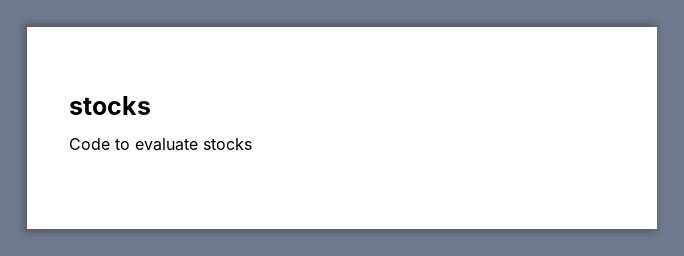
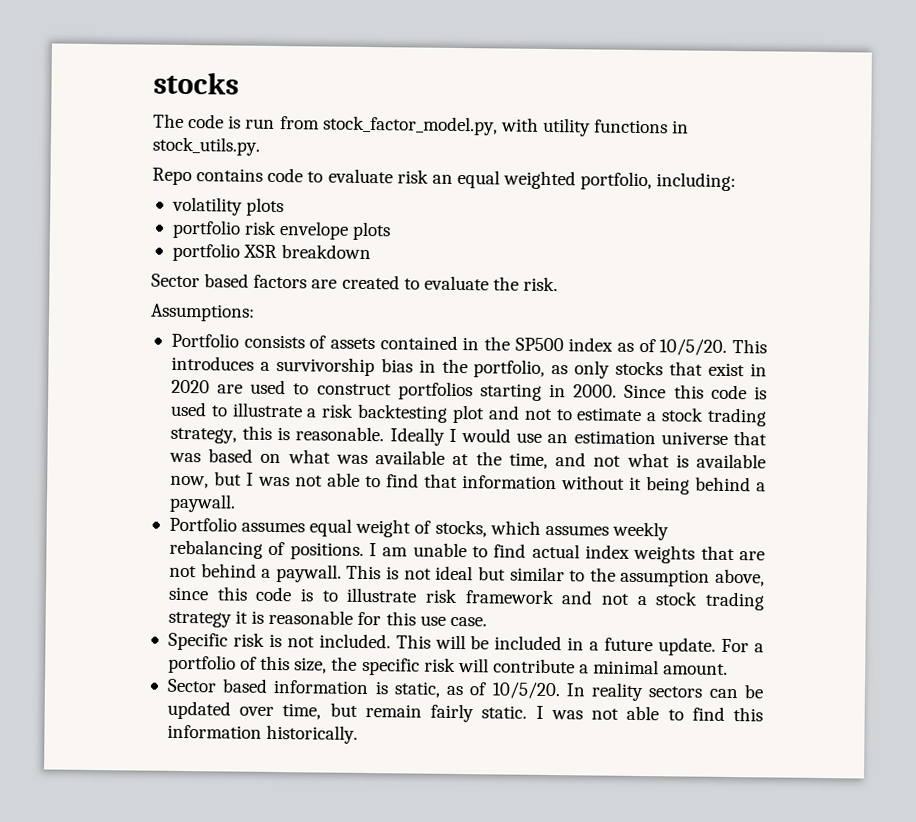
[69,138,252,151] Code to evaluate stocks -> [153,113,690,137] [152,136,260,156] [152,167,737,192] [171,196,285,217] [171,219,392,241] [171,242,372,262] [151,273,559,292] [150,303,255,322] [170,332,767,356] [170,355,767,379] [170,379,767,401] [169,401,768,427] [169,425,767,446] [168,448,766,469] [169,471,767,495] [168,493,236,513] [168,516,669,541] [168,539,765,564] [168,563,765,587] [167,586,765,611] [167,609,487,628] [167,632,765,656] [167,654,729,676] [166,678,764,702] [166,700,763,723] [166,724,359,744] The code is run from stock_factor_model.py, with utility functions in stock_utils.py. // Repo contains code to evaluate risk an equal weighted portfolio, including: // volatility plots // portfolio risk envelope plots // portfolio XSR breakdown // Sector based factors are created to evaluate the risk. // Assumptions: // Portfolio consists of assets contained in the SP500 index as of 10/5/20. This introduces a survivorship bias in the portfolio, as only stocks that exist in 2020 are used to construct portfolios starting in 2000. Since this code is used to illustrate a risk backtesting plot and not to estimate a stock trading strategy, this is reasonable. Ideally I would use an estimation universe that was based on what was available at the time, and not what is available now, but I was not able to find that information without it being behind a paywall. // Portfolio assumes equal weight of stocks, which assumes weekly rebalancing of positions. I am unable to find actual index weights that are not behind a paywall. This is not ideal but similar to the assumption above, since this code is to illustrate risk framework and not a stock trading strategy it is reasonable for this use case. // Specific risk is not included. This will be included in a future update. For a portfolio of this size, the specific risk will contribute a minimal amount. // Sector based information is static, as of 10/5/20. In reality sectors can be updated over time, but remain fairly static. I was not able to find this information historically.

